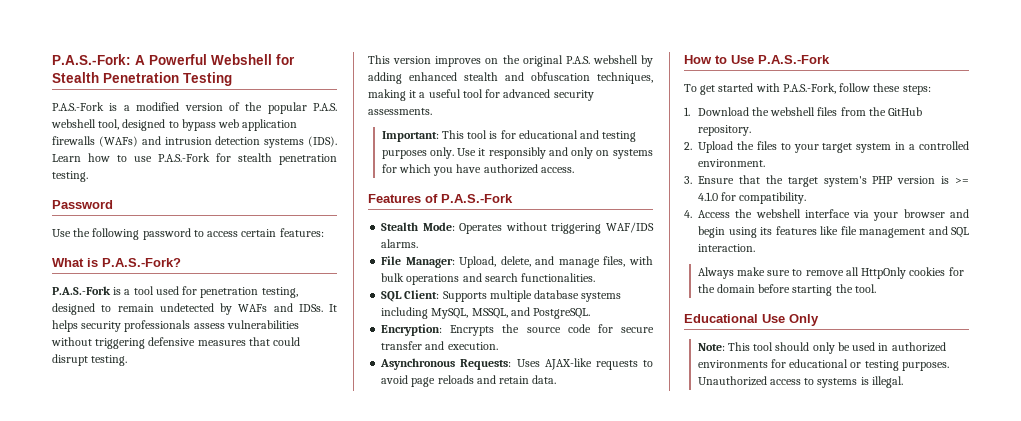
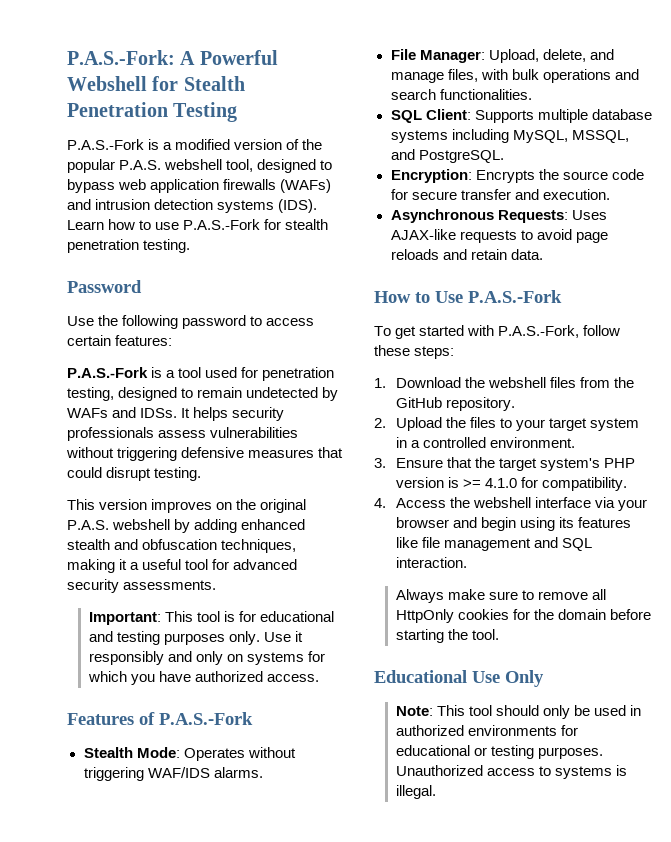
[52,258,181,267] // What is P.A.S.-Fork? -> (173, 340) none

